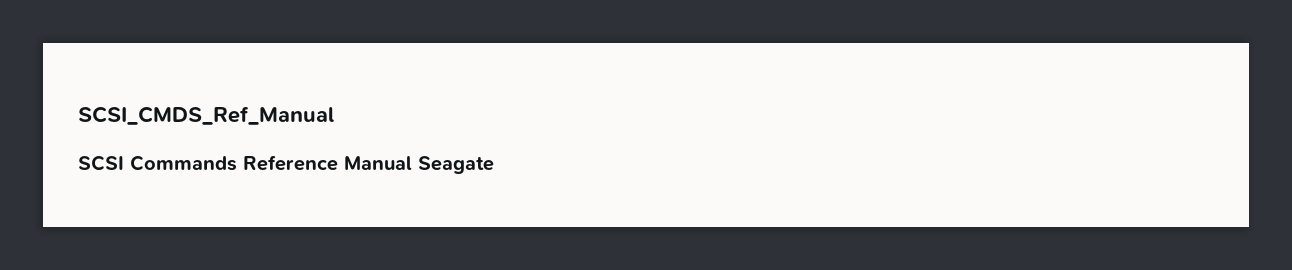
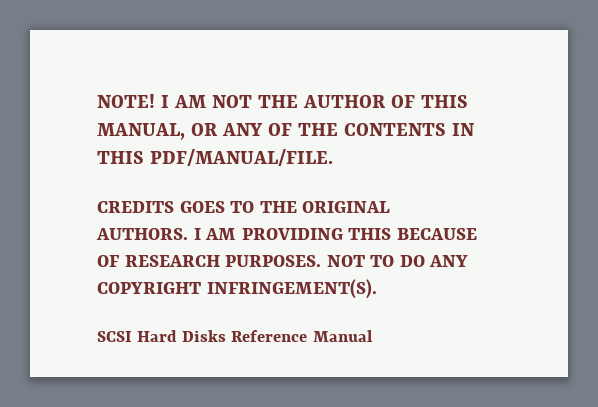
[78,106,334,125] SCSI_CMDS_Ref_Manual -> [97,94,468,108] [97,123,474,140] [97,149,333,166] [97,201,391,213] [96,228,477,240] [97,255,469,267] [97,279,377,299] NOTE! I AM NOT THE AUTHOR OF THIS MANUAL, OR ANY OF THE CONTENTS IN THIS PDF/MANUAL/FILE. // CREDITS GOES TO THE ORIGINAL AUTHORS. I AM PROVIDING THIS BECAUSE OF RESEARCH PURPOSES. NOT TO DO ANY COPYRIGHT INFRINGEMENT(S).
[130,155,237,171] Commands -> [137,330,227,342] Hard Disks
[418,156,494,174] Seagate -> (373, 336) none

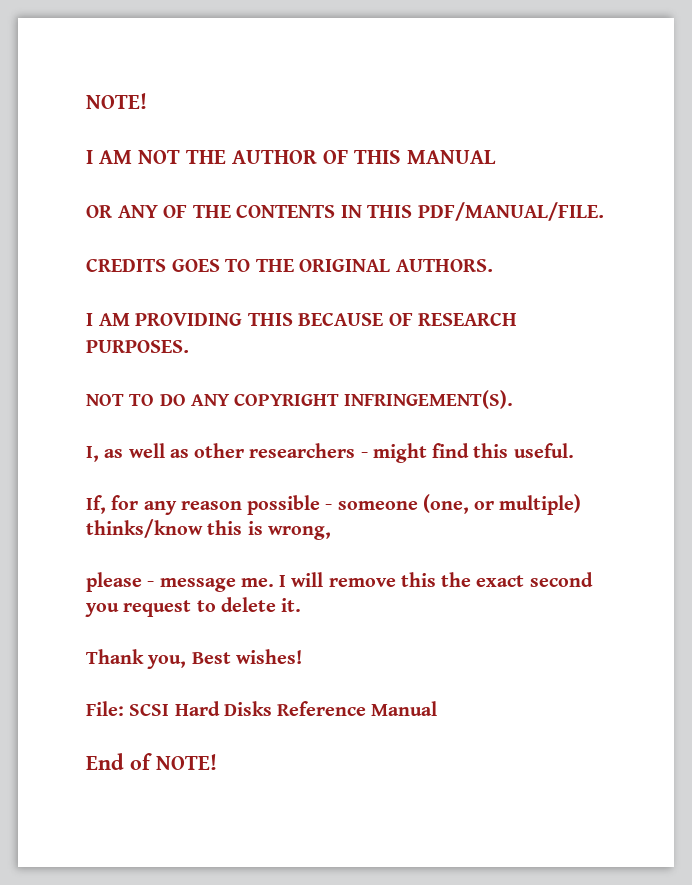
[97,94,155,108] NOTE! -> [86,93,147,109] NOTE! //
[97,123,185,140] MANUAL, -> [407,150,496,164] MANUAL //
(188, 234) none -> (493, 265) //
(322, 261) none -> (189, 346) //
(377, 289) none -> [86,443,574,463] [86,494,582,515] [86,519,331,540] [86,572,593,592] [85,597,302,617] [86,649,302,669] [86,701,124,716] I, as well as other researchers - might find this useful. // If, for any reason possible - someone (one, or multiple) thinks/know this is wrong, // please - message me. I will remove this the exact second you request to delete it. // Thank you, Best wishes! // File:
(373, 336) none -> [86,753,217,770] // End of NOTE!

